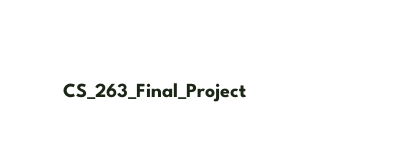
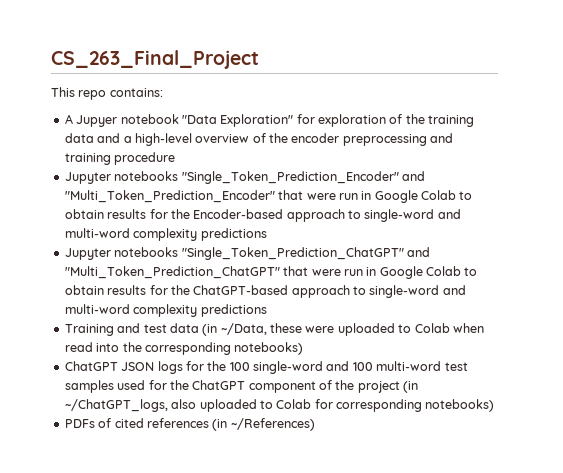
(246, 92) none -> [51,87,163,100] [64,114,475,127] [64,133,454,146] [64,152,176,165] [64,171,425,184] [64,190,473,203] [64,209,461,222] [64,228,267,241] [64,247,430,260] [64,266,478,279] [64,285,466,298] [64,304,267,317] [64,323,484,336] [64,342,304,355] [64,361,468,374] [64,380,419,393] [64,399,495,412] [64,418,315,431] // This repo contains: // A Jupyer notebook "Data Exploration" for exploration of the training data and a high-level overview of the encoder preprocessing and training procedure // Jupyter notebooks "Single_Token_Prediction_Encoder" and "Multi_Token_Prediction_Encoder" that were run in Google Colab to obtain results for the Encoder-based approach to single-word and multi-word complexity predictions // Jupyter notebooks "Single_Token_Prediction_ChatGPT" and "Multi_Token_Prediction_ChatGPT" that were run in Google Colab to obtain results for the ChatGPT-based approach to single-word and multi-word complexity predictions // Training and test data (in ~/Data, these were uploaded to Colab when read into the corresponding notebooks) // ChatGPT JSON logs for the 100 single-word and 100 multi-word test samples used for the ChatGPT component of the project (in ~/ChatGPT_logs, also uploaded to Colab for corresponding notebooks) // PDFs of cited references (in ~/References)

